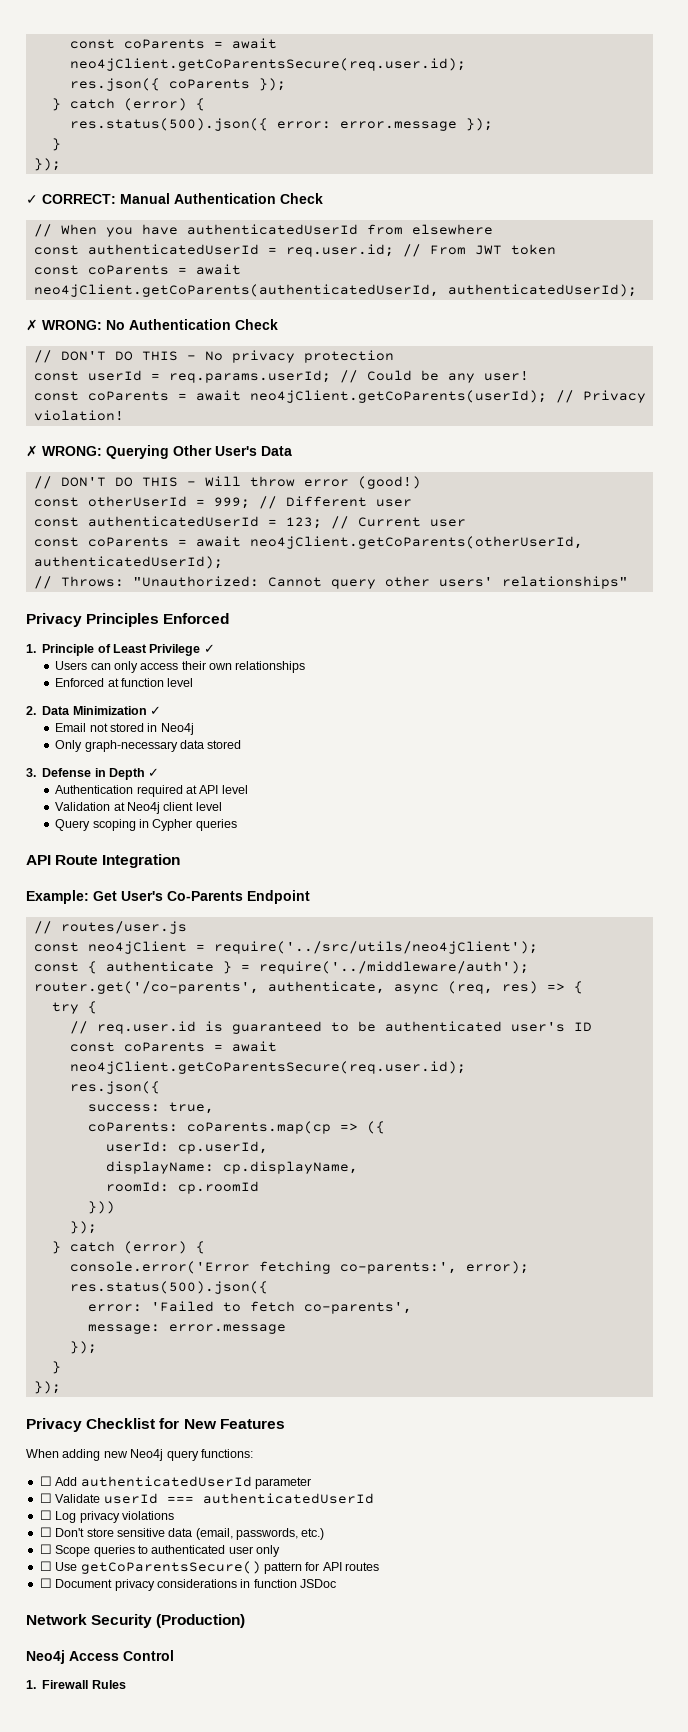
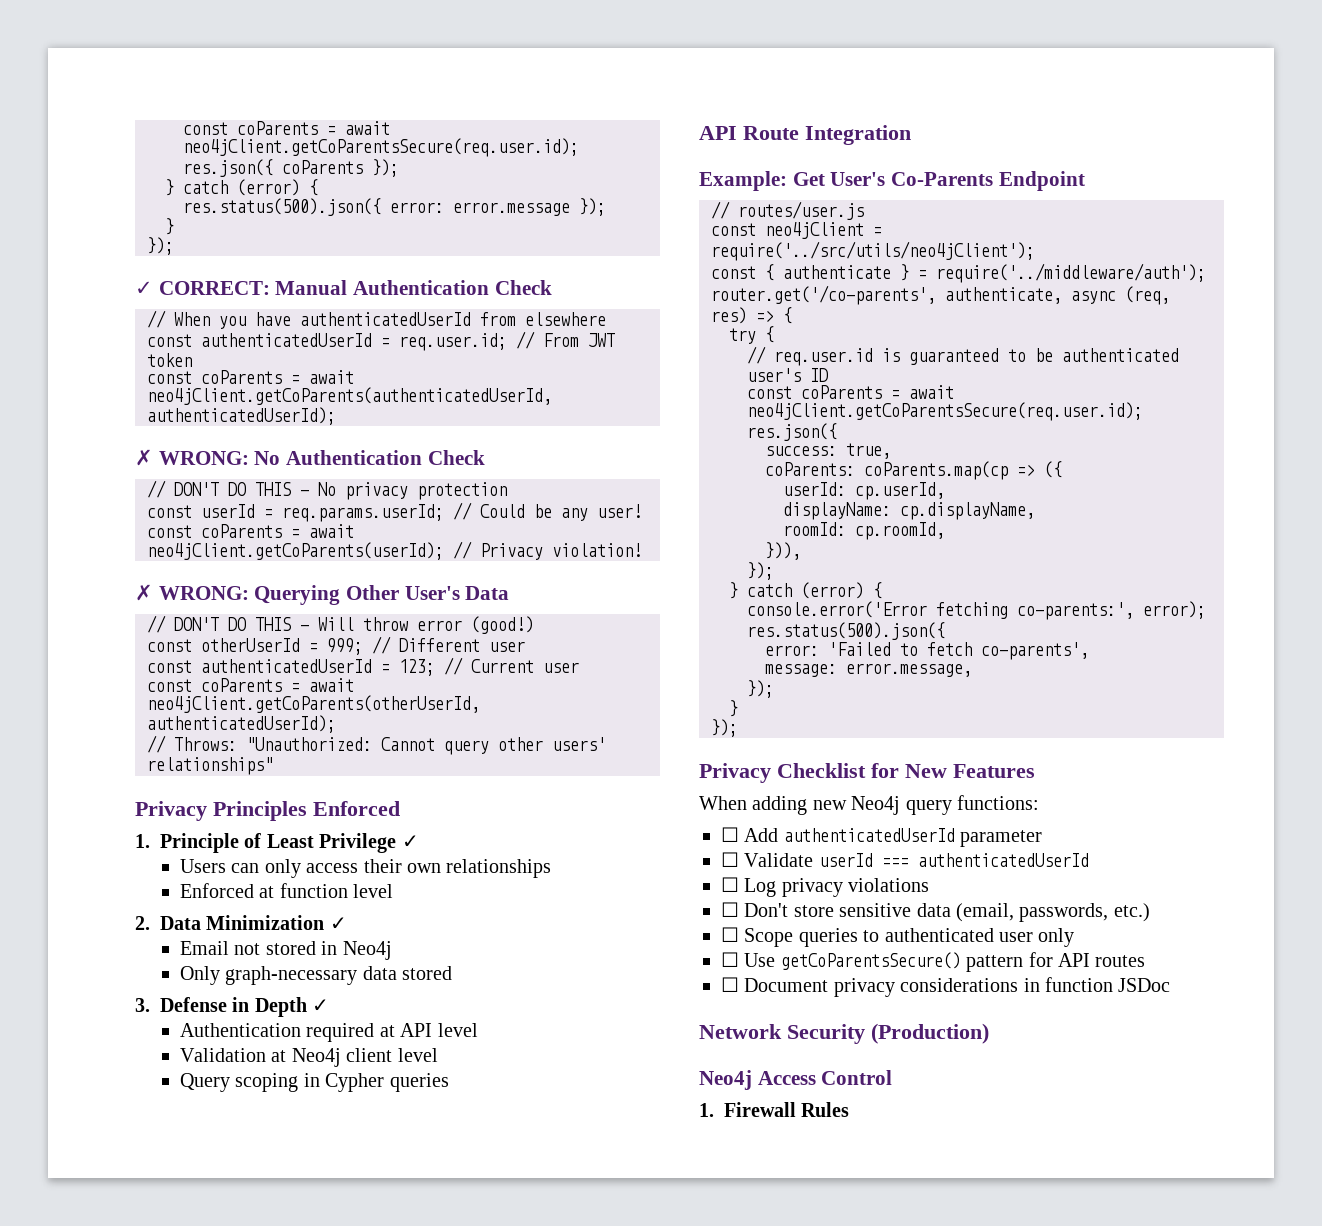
[177,1181,259,1194] [87,1201,115,1214] cp.roomId // })) -> [855,522,945,540] [765,542,801,560] cp.roomId, // })),
[168,1324,286,1334] error.message -> [846,663,972,677] error.message,

